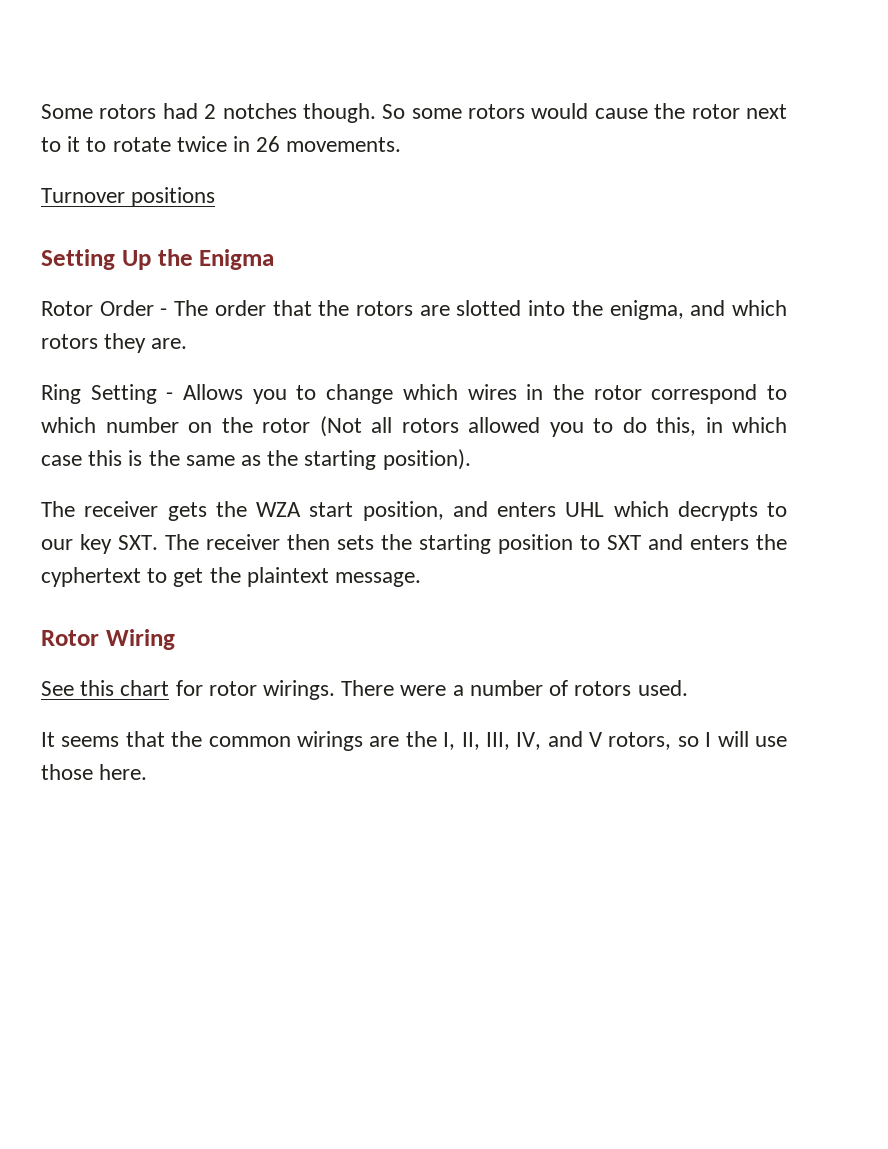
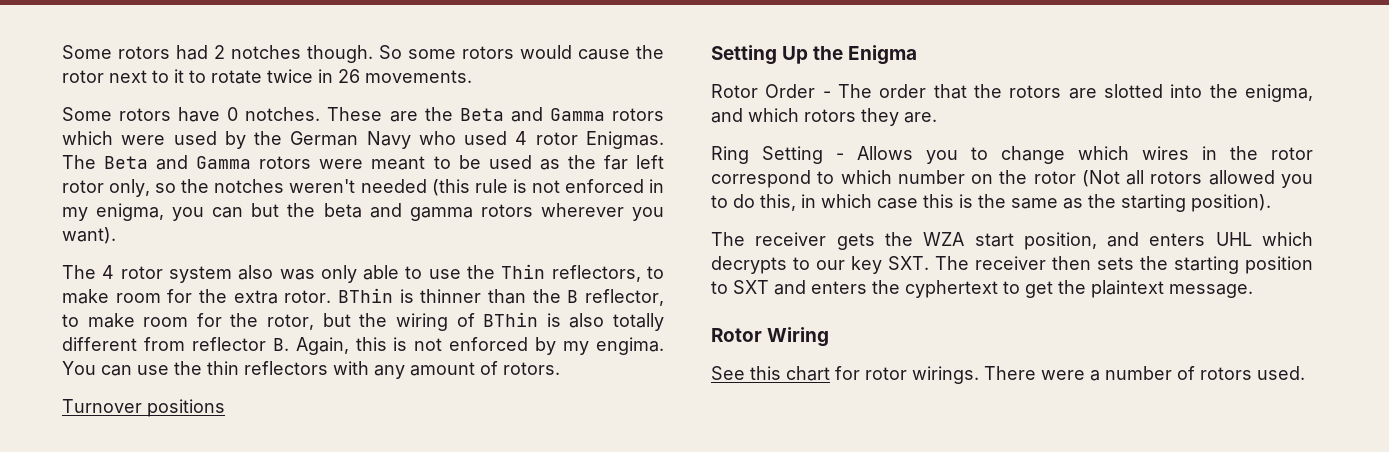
(402, 144) none -> [62,107,664,122] [62,131,664,149] [62,155,665,170] [62,179,664,197] [62,203,664,221] [62,227,116,244] [62,264,665,283] [62,288,664,306] [62,312,665,331] [62,337,665,355] [62,361,560,379] // Some rotors have 0 notches. These are the Beta and Gamma rotors which were used by the German Navy who used 4 rotor Enigmas. The Beta and Gamma rotors were meant to be used as the far left rotor only, so the notches weren't needed (this rule is not enforced in my enigma, you can but the beta and gamma rotors wherever you want). // The 4 rotor system also was only able to use the Thin reflectors, to make room for the extra rotor. BThin is thinner than the B reflector, to make room for the rotor, but the wiring of BThin is also totally different from reflector B. Again, this is not enforced by my engima. You can use the thin reflectors with any amount of rotors.
[41,731,787,751] [41,764,148,780] // It seems that the common wirings are the I, II, III, IV, and V rotors, so I will use those here. -> (1305, 373) none

